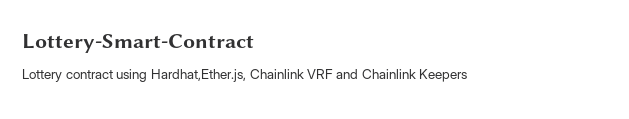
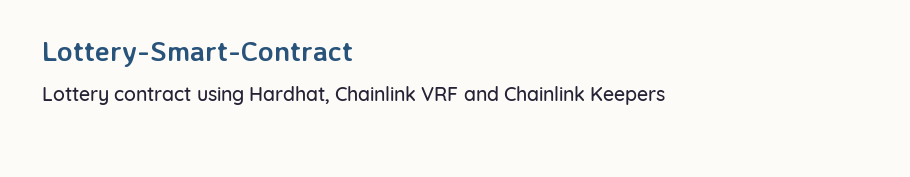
[150,69,246,82] Hardhat,Ether.js, -> [248,86,330,104] Hardhat,

